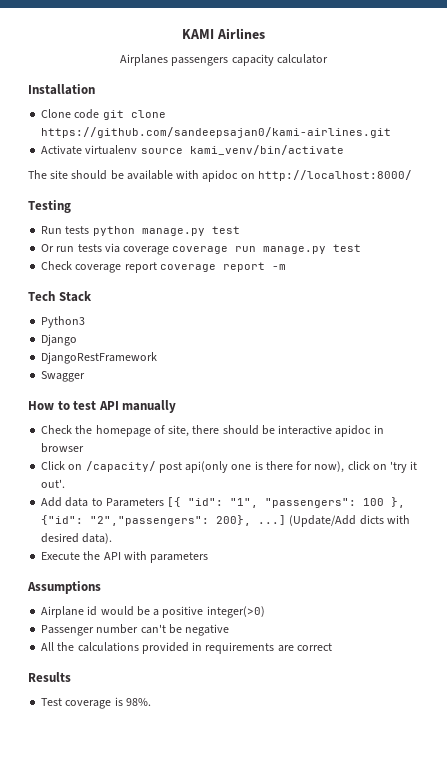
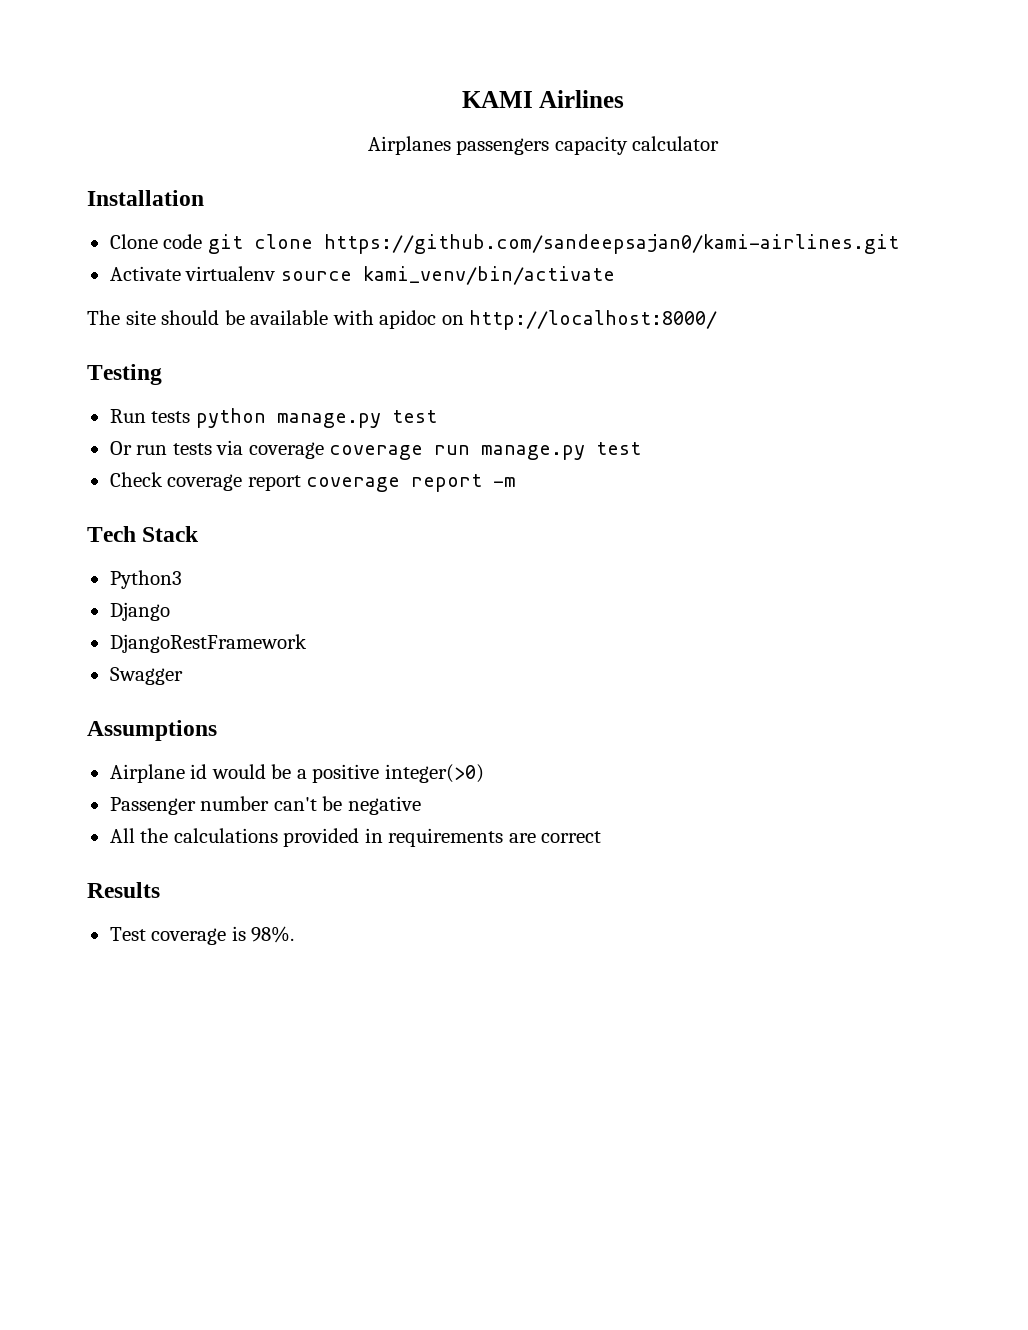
[28,400,177,413] [41,425,384,437] [41,443,85,453] [41,461,418,473] [41,479,66,488] [41,497,406,508] [41,515,410,527] [41,533,113,544] [41,551,209,563] // How to test API manually // Check the homepage of site, there should be interactive apidoc in browser // Click on /capacity/ post api(only one is there for now), click on 'try it out'. // Add data to Parameters [{ "id": "1", "passengers": 100 }, {"id": "2","passengers": 200}, ...] (Update/Add dicts with desired data). // Execute the API with parameters -> (183, 676) none

